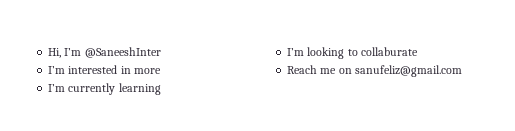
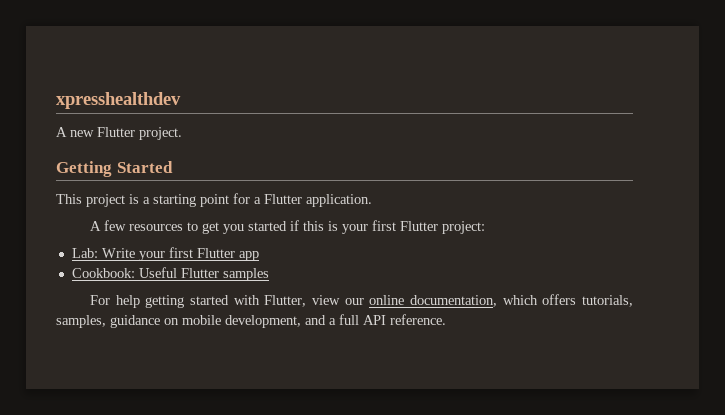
[48,47,161,58] [48,65,161,74] [48,83,161,95] [287,47,418,59] [287,65,462,77] Hi, I’m @SaneeshInter // I’m interested in more // I’m currently learning // I’m looking to collaburate // Reach me on sanufeliz@gmail.com -> [56,92,181,109] [56,127,182,140] [56,161,173,177] [56,193,372,207] [90,220,486,234] [71,247,259,261] [71,267,269,281] [90,294,633,308] [56,314,446,328] xpresshealthdev // A new Flutter project. // Getting Started // This project is a starting point for a Flutter application. // A few resources to get you started if this is your first Flutter project: // Lab: Write your first Flutter app // Cookbook: Useful Flutter samples // For help getting started with Flutter, view our online documentation, which offers tutorials, samples, guidance on mobile development, and a full API reference.

